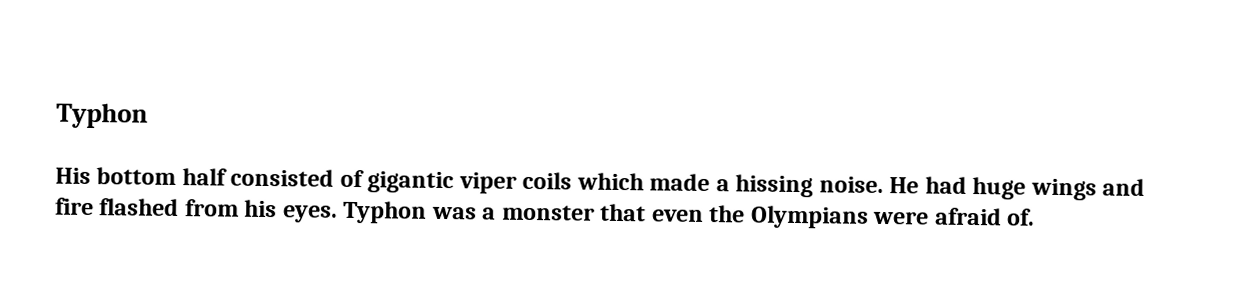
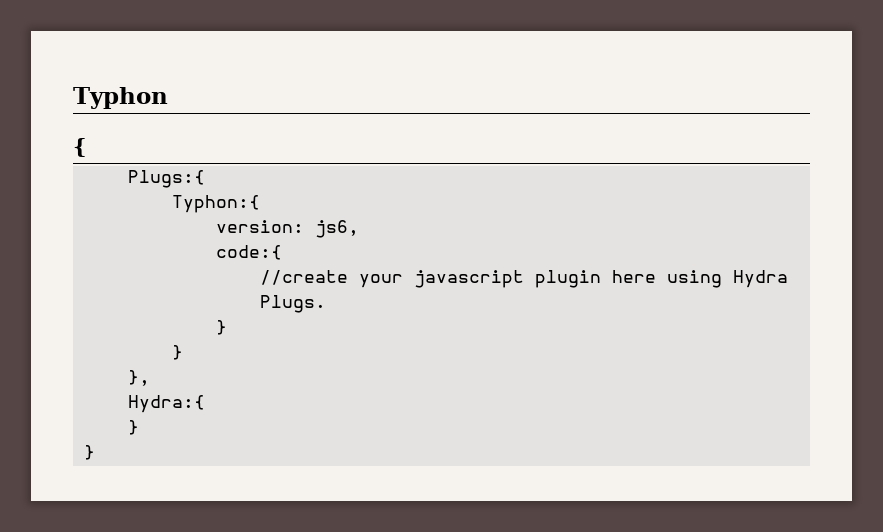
[55,167,1146,201] [55,197,1036,229] His bottom half consisted of gigantic viper coils which made a hissing noise. He had huge wings and fire flashed from his eyes. Typhon was a monster that even the Olympians were afraid of. -> [73,138,87,157] [127,170,205,188] [171,195,260,213] [215,220,359,238] [215,245,282,260] [259,270,788,288] [259,295,326,313] [215,320,227,335] [171,345,183,360] [127,370,150,386] [127,395,205,413] [127,420,139,435] [83,445,95,460] { // Plugs:{ // Typhon:{ // version: js6, // code:{ // //create your javascript plugin here using Hydra Plugs. // } // } // }, // Hydra:{ // } // }

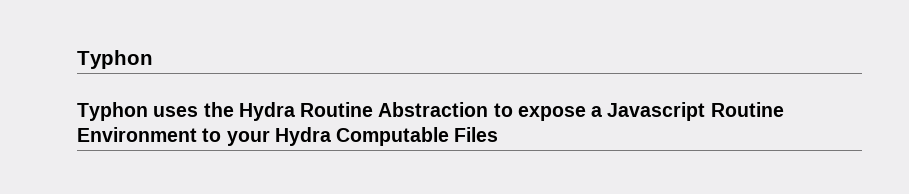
[73,138,87,157] [127,170,205,188] [171,195,260,213] [215,220,359,238] [215,245,282,260] [259,270,788,288] [259,295,326,313] [215,320,227,335] [171,345,183,360] [127,370,150,386] [127,395,205,413] [127,420,139,435] [83,445,95,460] { // Plugs:{ // Typhon:{ // version: js6, // code:{ // //create your javascript plugin here using Hydra Plugs. // } // } // }, // Hydra:{ // } // } -> [77,102,784,121] [77,127,499,146] Typhon uses the Hydra Routine Abstraction to expose a Javascript Routine Environment to your Hydra Computable Files

